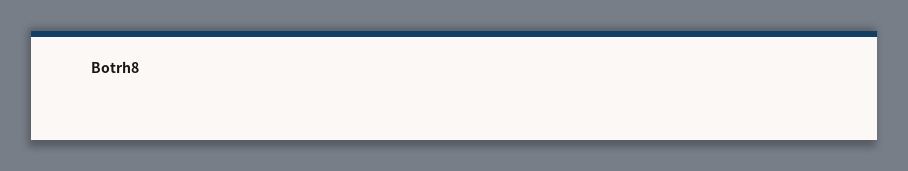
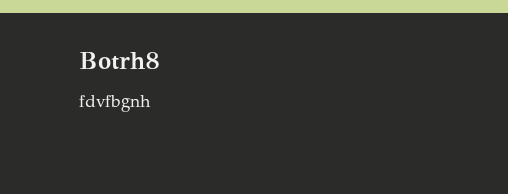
(139, 67) none -> [79,95,151,112] // fdvfbgnh

